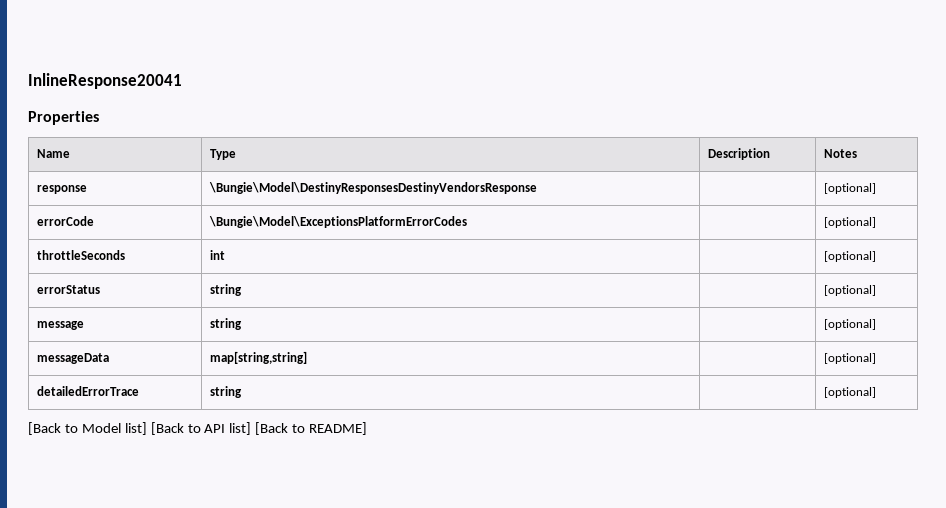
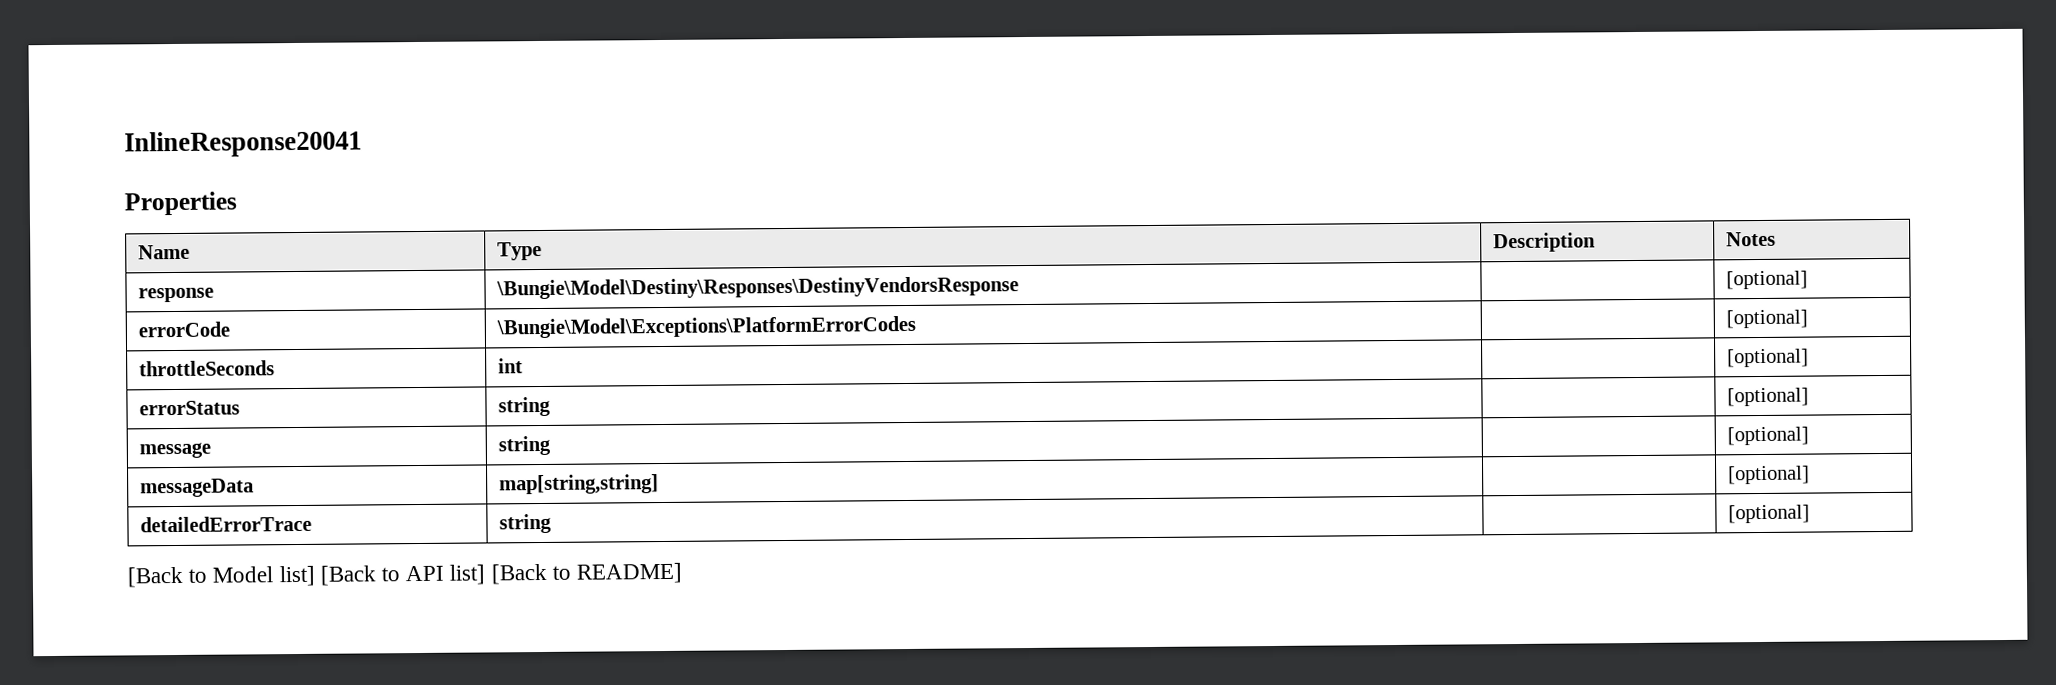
[208,182,537,194] \Bungie\Model\DestinyResponsesDestinyVendorsResponse -> [495,276,1019,300] \Bungie\Model\Destiny\Responses\DestinyVendorsResponse
[208,216,467,228] \Bungie\Model\ExceptionsPlatformErrorCodes -> [495,315,916,339] \Bungie\Model\Exceptions\PlatformErrorCodes

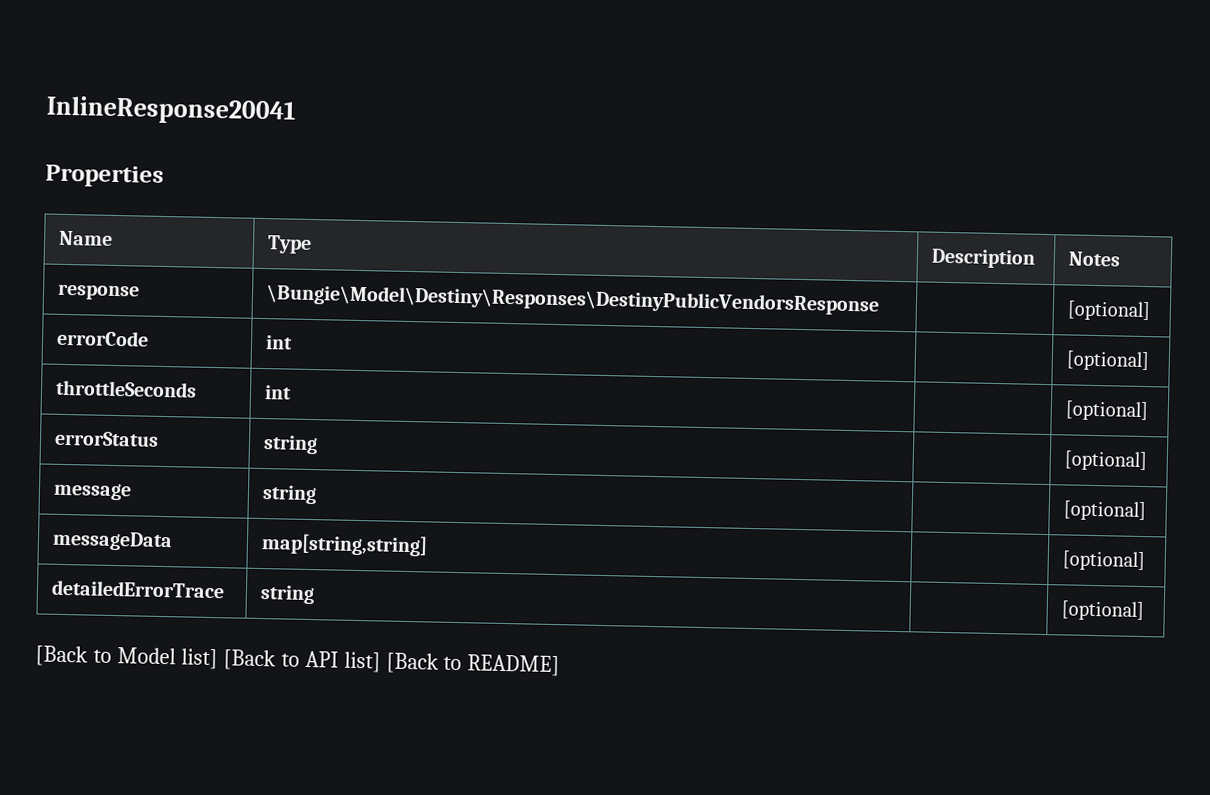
[495,276,1019,300] \Bungie\Model\Destiny\Responses\DestinyVendorsResponse -> [265,284,880,316] \Bungie\Model\Destiny\Responses\DestinyPublicVendorsResponse
[495,315,916,339] \Bungie\Model\Exceptions\PlatformErrorCodes -> [264,335,293,350] int

